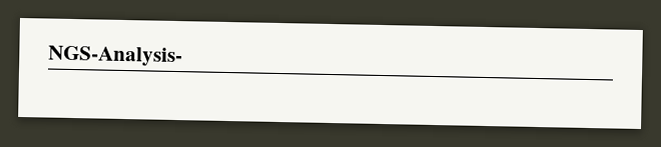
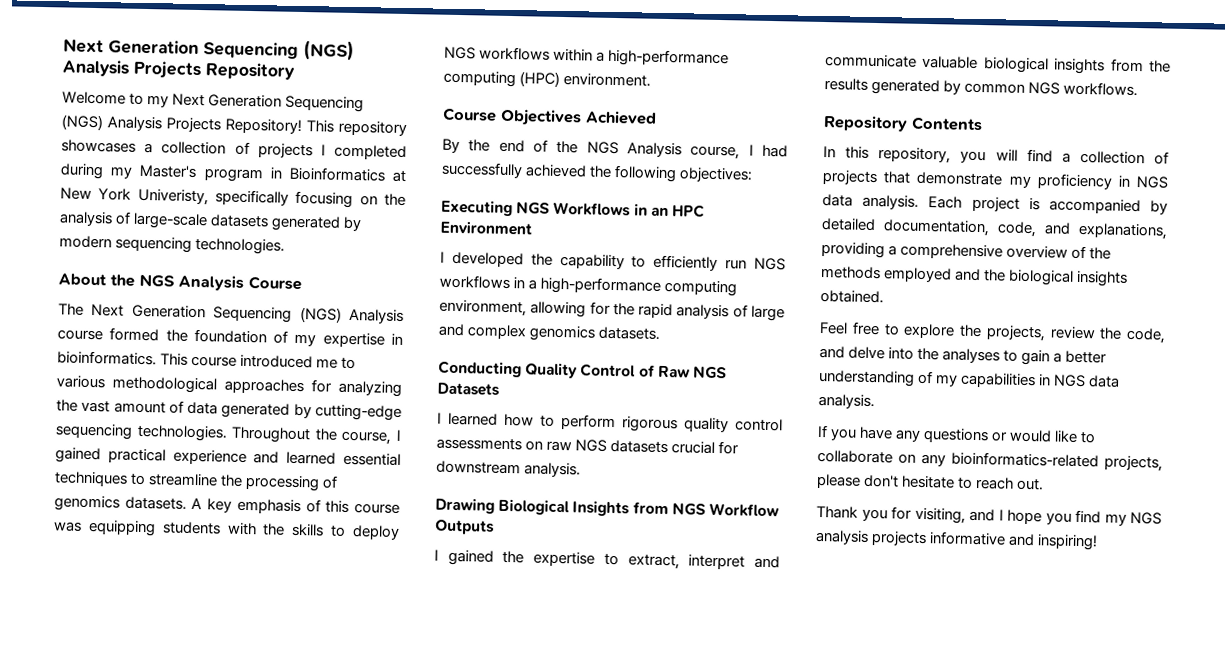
[48,45,183,68] NGS-Analysis- -> [63,38,355,61] [62,59,296,80] [62,91,365,113] [61,114,407,137] [61,139,407,161] [60,163,406,183] [60,187,406,209] [59,211,363,232] [59,235,286,255] [58,273,302,291] [58,303,404,324] [57,327,403,348] [57,350,357,370] [56,375,402,397] [56,399,402,421] [55,423,402,445] [55,447,402,466] [54,471,339,492] [54,495,401,515] [53,519,401,540] [444,46,730,68] [443,70,652,88] [442,107,657,127] [442,138,788,160] [441,161,754,183] [441,199,705,218] [440,220,533,236] [440,251,787,272] [439,274,738,297] [439,299,785,322] [438,323,662,342] [438,360,727,379] [437,382,500,396] [437,412,783,433] [436,437,740,455] [436,460,582,478] [435,497,779,518] [435,519,495,535] [434,549,780,570] [825,54,1171,75] [824,78,1139,97] [823,115,983,132] [823,146,1169,165] [822,170,1168,190] [822,194,1168,215] [821,218,1168,240] [821,241,1112,260] [820,265,1129,287] [820,289,884,304] [819,321,1166,344] [819,345,1108,366] [818,369,1121,389] [818,393,875,410] [817,424,1097,444] [817,449,1163,472] [816,473,1045,491] [816,505,1162,526] [815,529,1099,551] Next Generation Sequencing (NGS) Analysis Projects Repository // Welcome to my Next Generation Sequencing (NGS) Analysis Projects Repository! This repository showcases a collection of projects I completed during my Master's program in Bioinformatics at New York Univeristy, specifically focusing on the analysis of large-scale datasets generated by modern sequencing technologies. // About the NGS Analysis Course // The Next Generation Sequencing (NGS) Analysis course formed the foundation of my expertise in bioinformatics. This course introduced me to various methodological approaches for analyzing the vast amount of data generated by cutting-edge sequencing technologies. Throughout the course, I gained practical experience and learned essential techniques to streamline the processing of genomics datasets. A key emphasis of this course was equipping students with the skills to deploy NGS workflows within a high-performance computing (HPC) environment. // Course Objectives Achieved // By the end of the NGS Analysis course, I had successfully achieved the following objectives: // Executing NGS Workflows in an HPC Environment // I developed the capability to efficiently run NGS workflows in a high-performance computing environment, allowing for the rapid analysis of large and complex genomics datasets. // Conducting Quality Control of Raw NGS Datasets // I learned how to perform rigorous quality control assessments on raw NGS datasets crucial for downstream analysis. // Drawing Biological Insights from NGS Workflow Outputs // I gained the expertise to extract, interpret and communicate valuable biological insights from the results generated by common NGS workflows. // Repository Contents // In this repository, you will find a collection of projects that demonstrate my proficiency in NGS data analysis. Each project is accompanied by detailed documentation, code, and explanations, providing a comprehensive overview of the methods employed and the biological insights obtained. // Feel free to explore the projects, review the code, and delve into the analyses to gain a better understanding of my capabilities in NGS data analysis. // If you have any questions or would like to collaborate on any bioinformatics-related projects, please don't hesitate to reach out. // Thank you for visiting, and I hope you find my NGS analysis projects informative and inspiring!

